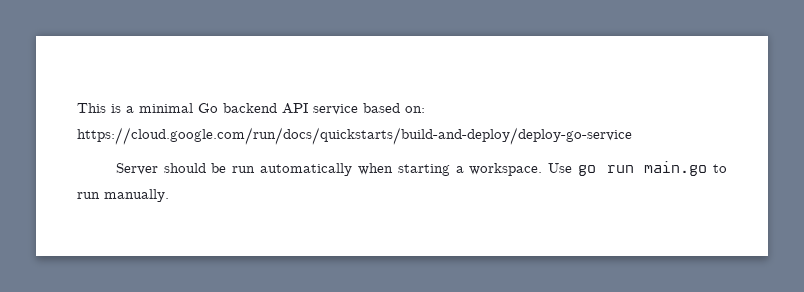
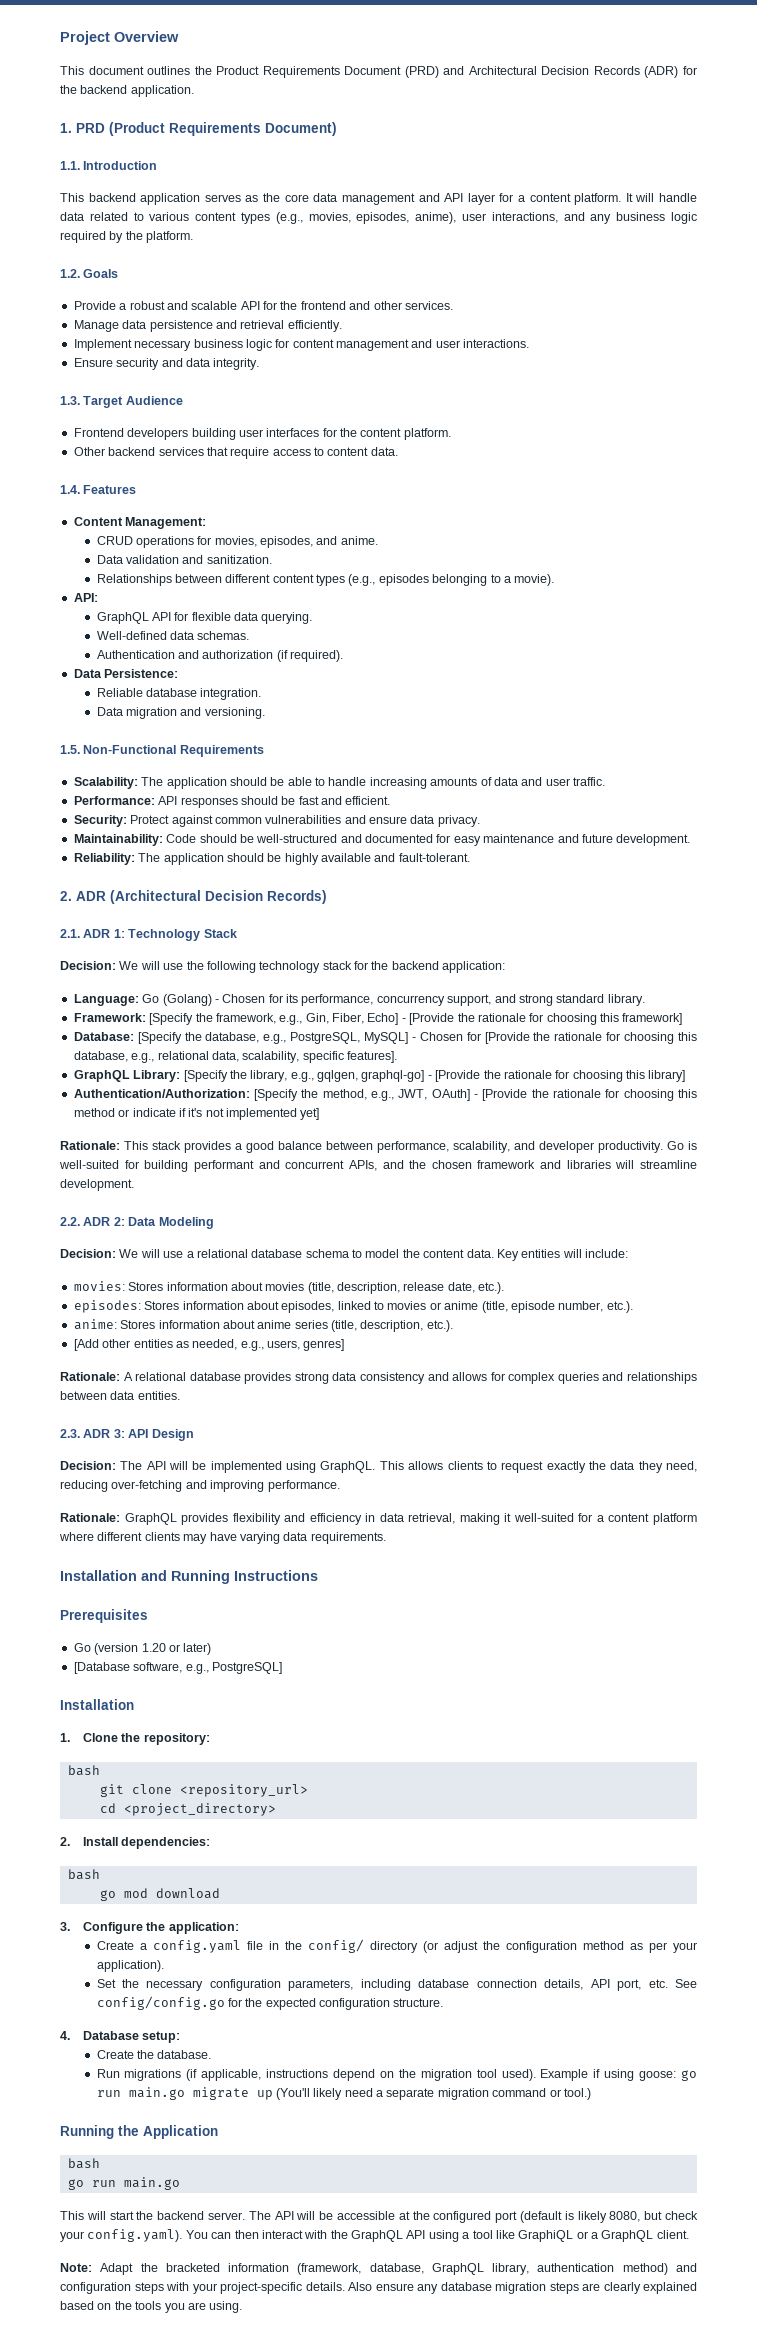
[77,103,425,115] [77,127,632,145] [115,161,728,176] [77,189,169,202] This is a minimal Go backend API service based on: https://cloud.google.com/run/docs/quickstarts/build-and-deploy/deploy-go-service // Server should be run automatically when starting a workspace. Use go run main.go to run manually. -> [60,31,179,45] [60,66,698,78] [60,85,194,97] [60,122,337,136] [60,161,158,170] [60,193,697,205] [60,212,697,224] [60,231,194,243] [60,269,119,278] [73,301,453,310] [73,320,342,332] [73,339,530,351] [73,358,260,370] [60,396,183,408] [73,428,451,440] [73,447,398,459] [60,485,137,494] [73,517,207,529] [96,536,378,548] [96,555,272,564] [96,574,555,586] [73,593,98,602] [96,612,313,624] [96,631,250,640] [96,650,344,662] [73,669,179,678] [96,688,262,700] [96,707,265,719] [60,745,264,757] [73,777,605,789] [73,796,391,808] [73,815,480,827] [73,834,691,846] [73,853,470,865] [60,890,327,904] [60,929,237,941] [60,961,506,973] [73,994,645,1006] [73,1013,683,1025] [73,1032,697,1044] [73,1051,397,1063] [73,1070,686,1082] [73,1089,698,1101] [73,1108,320,1120] [60,1141,697,1153] [59,1160,697,1172] [60,1179,134,1191] [60,1217,214,1229] [60,1249,628,1261] [73,1281,505,1294] [73,1300,633,1313] [73,1319,453,1332] [73,1339,345,1351] [60,1372,697,1384] [60,1391,180,1400] [60,1429,194,1441] [60,1461,698,1473] [60,1480,340,1492] [60,1513,697,1525] [59,1532,386,1544] [60,1570,318,1584] [60,1609,148,1623] [73,1643,212,1655] [73,1662,282,1674] [60,1699,134,1710] [60,1733,210,1745] [67,1765,100,1776] [99,1784,308,1797] [99,1803,276,1816] [60,1837,211,1849] [67,1869,100,1880] [99,1888,220,1901] [60,1922,239,1934] [96,1939,697,1953] [96,1960,164,1972] [96,1979,698,1991] [96,1996,444,2010] [60,2031,181,2043] [96,2050,212,2059] [96,2069,697,2081] [96,2087,591,2100] [60,2125,218,2139] [67,2158,100,2169] [67,2177,180,2190] [60,2211,698,2223] [60,2229,689,2242] [60,2263,697,2275] [60,2282,697,2294] [60,2301,243,2313] Project Overview // This document outlines the Product Requirements Document (PRD) and Architectural Decision Records (ADR) for the backend application. // 1. PRD (Product Requirements Document) // 1.1. Introduction // This backend application serves as the core data management and API layer for a content platform. It will handle data related to various content types (e.g., movies, episodes, anime), user interactions, and any business logic required by the platform. // 1.2. Goals // Provide a robust and scalable API for the frontend and other services. // Manage data persistence and retrieval efficiently. // Implement necessary business logic for content management and user interactions. // Ensure security and data integrity. // 1.3. Target Audience // Frontend developers building user interfaces for the content platform. // Other backend services that require access to content data. // 1.4. Features // Content Management: // CRUD operations for movies, episodes, and anime. // Data validation and sanitization. // Relationships between different content types (e.g., episodes belonging to a movie). // API: // GraphQL API for flexible data querying. // Well-defined data schemas. // Authentication and authorization (if required). // Data Persistence: // Reliable database integration. // Data migration and versioning. // 1.5. Non-Functional Requirements // Scalability: The application should be able to handle increasing amounts of data and user traffic. // Performance: API responses should be fast and efficient. // Security: Protect against common vulnerabilities and ensure data privacy. // Maintainability: Code should be well-structured and documented for easy maintenance and future development. // Reliability: The application should be highly available and fault-tolerant. // 2. ADR (Architectural Decision Records) // 2.1. ADR 1: Technology Stack // Decision: We will use the following technology stack for the backend application: // Language: Go (Golang) - Chosen for its performance, concurrency support, and strong standard library. // Framework: [Specify the framework, e.g., Gin, Fiber, Echo] - [Provide the rationale for choosing this framework] // Database: [Specify the database, e.g., PostgreSQL, MySQL] - Chosen for [Provide the rationale for choosing this database, e.g., relational data, scalability, specific features]. // GraphQL Library: [Specify the library, e.g., gqlgen, graphql-go] - [Provide the rationale for choosing this library] // Authentication/Authorization: [Specify the method, e.g., JWT, OAuth] - [Provide the rationale for choosing this method or indicate if it's not implemented yet] // Rationale: This stack provides a good balance between performance, scalability, and developer productivity. Go is well-suited for building performant and concurrent APIs, and the chosen framework and libraries will streamline development. // 2.2. ADR 2: Data Modeling // Decision: We will use a relational database schema to model the content data. Key entities will include: // movies: Stores information about movies (title, description, release date, etc.). // episodes: Stores information about episodes, linked to movies or anime (title, episode number, etc.). // anime: Stores information about anime series (title, description, etc.). // [Add other entities as needed, e.g., users, genres] // Rationale: A relational database provides strong data consistency and allows for complex queries and relationships between data entities. // 2.3. ADR 3: API Design // Decision: The API will be implemented using GraphQL. This allows clients to request exactly the data they need, reducing over-fetching and improving performance. // Rationale: GraphQL provides flexibility and efficiency in data retrieval, making it well-suited for a content platform where different clients may have varying data requirements. // Installation and Running Instructions // Prerequisites // Go (version 1.20 or later) // [Database software, e.g., PostgreSQL] // Installation // 1. Clone the repository: // bash // git clone <repository_url> // cd <project_directory> // 2. Install dependencies: // bash // go mod download // 3. Configure the application: // Create a config.yaml file in the config/ directory (or adjust the configuration method as per your application). // Set the necessary configuration parameters, including database connection details, API port, etc. See config/config.go for the expected configuration structure. // 4. Database setup: // Create the database. // Run migrations (if applicable, instructions depend on the migration tool used). Example if using goose: go run main.go migrate up (You'll likely need a separate migration command or tool.) // Running the Application // bash // go run main.go // This will start the backend server. The API will be accessible at the configured port (default is likely 8080, but check your config.yaml). You can then interact with the GraphQL API using a tool like GraphiQL or a GraphQL client. // Note: Adapt the bracketed information (framework, database, GraphQL library, authentication method) and configuration steps with your project-specific details. Also ensure any database migration steps are clearly explained based on the tools you are using.

